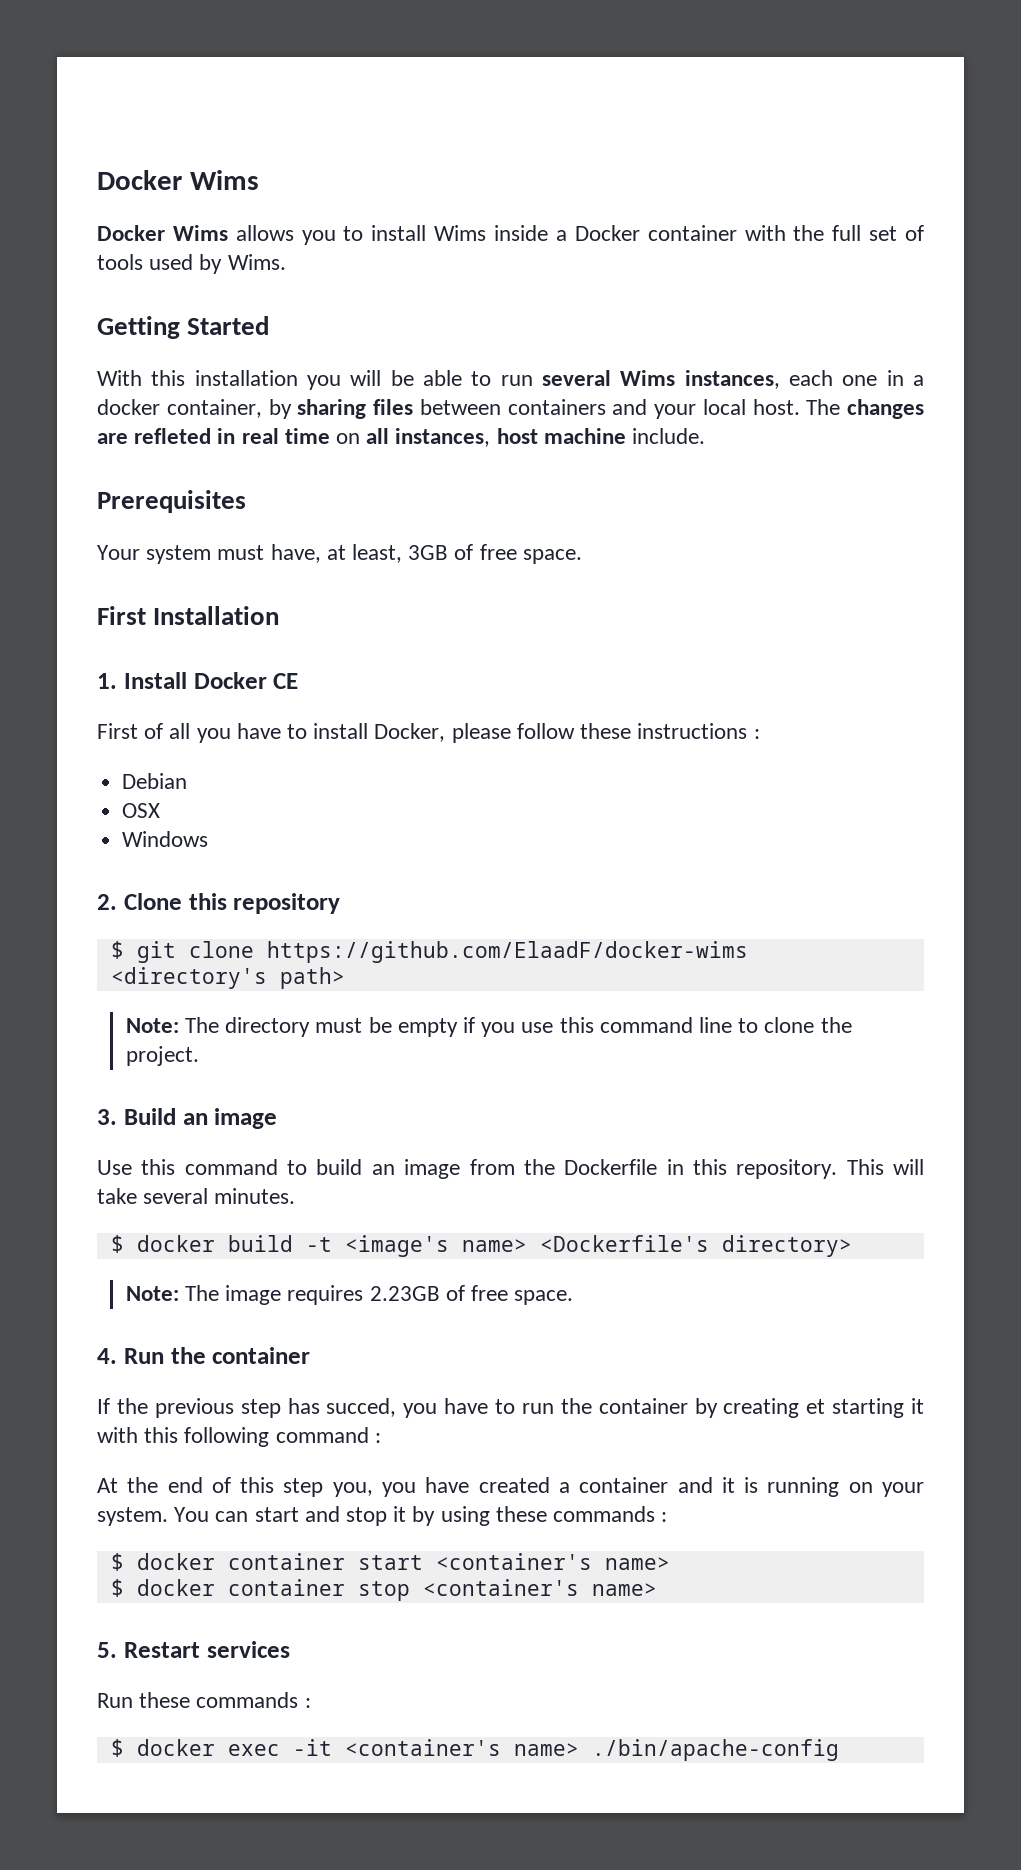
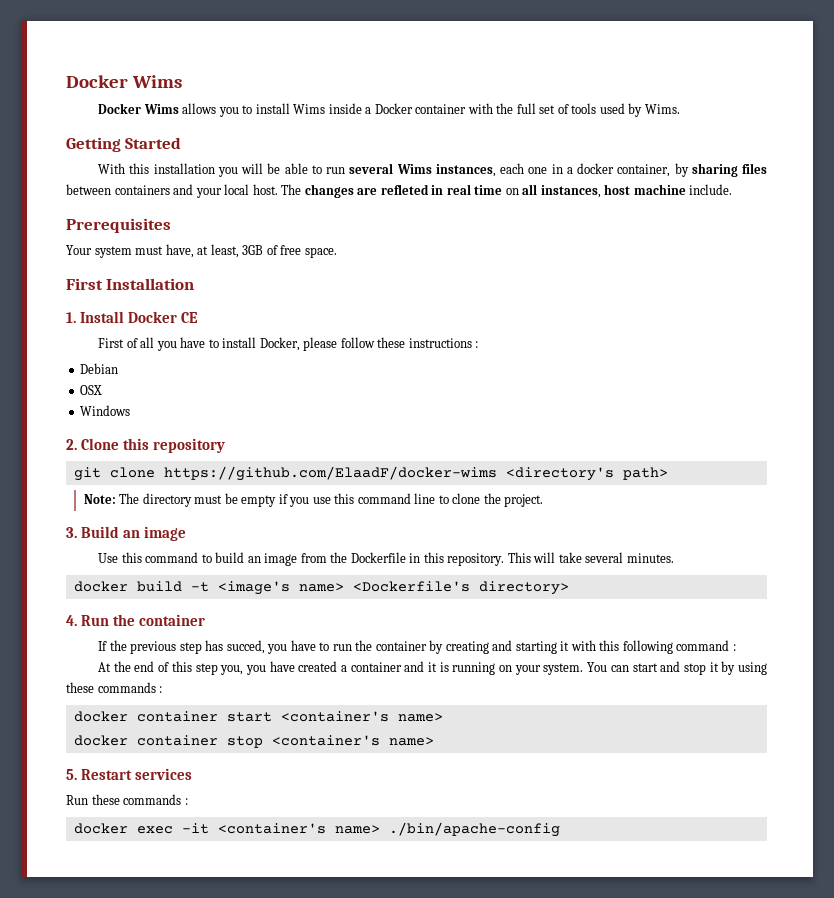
[110,941,124,959] $ -> (225, 445) none
[110,1235,124,1253] $ -> (674, 558) none
[125,1285,574,1305] // Note: The image requires 2.23GB of free space. -> (569, 588) none
[806,1399,826,1414] et -> [492,640,513,651] and
[110,1553,124,1571] $ -> (163, 689) none
[110,1579,124,1597] $ -> (443, 717) none
[110,1739,124,1757] $ -> (188, 801) none

